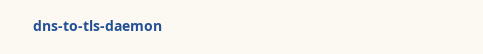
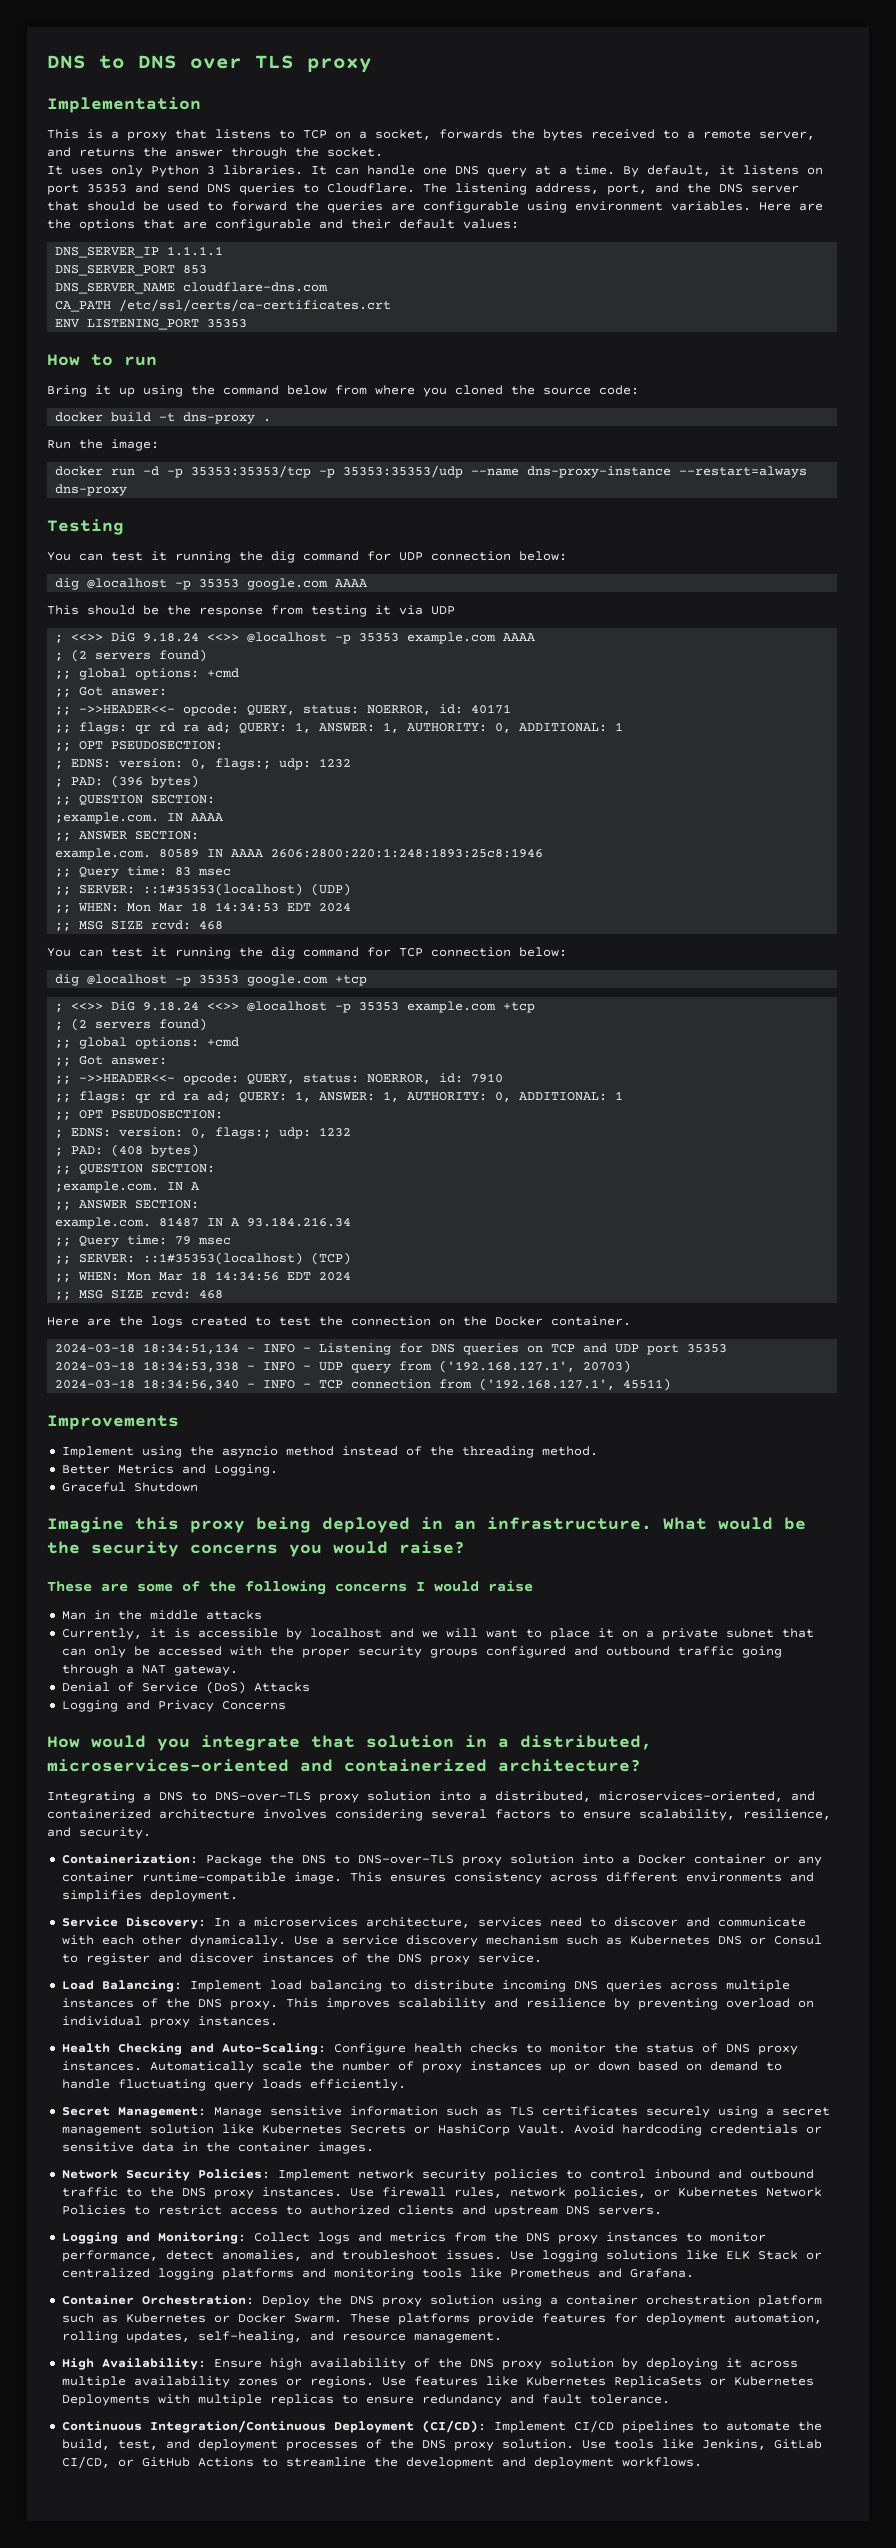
[33,20,162,31] dns-to-tls-daemon -> [47,55,372,73] [47,97,201,113] [47,129,815,141] [47,147,383,159] [47,165,823,177] [47,183,799,195] [47,201,823,213] [47,219,519,231] [55,246,224,258] [55,265,208,276] [55,282,329,294] [55,299,392,312] [55,319,248,330] [47,354,157,366] [47,385,639,397] [55,412,272,424] [47,439,159,451] [55,465,808,478] [55,484,128,496] [47,519,124,535] [47,551,567,563] [55,578,369,590] [47,605,455,617] [55,632,537,644] [55,649,208,662] [55,668,240,680] [55,687,168,697] [55,704,512,716] [55,722,624,734] [55,741,224,751] [55,758,352,770] [55,775,200,788] [55,795,216,805] [55,812,225,824] [55,831,200,841] [55,848,544,860] [55,866,232,878] [55,883,352,896] [55,902,352,913] [55,920,224,931] [47,947,567,959] [55,974,368,986] [55,1001,536,1013] [55,1018,208,1031] [55,1037,240,1049] [55,1056,168,1066] [55,1073,504,1085] [55,1091,624,1103] [55,1110,224,1120] [55,1127,352,1139] [55,1144,200,1157] [55,1164,216,1174] [55,1181,201,1193] [55,1200,200,1210] [55,1217,352,1229] [55,1235,232,1247] [55,1252,352,1265] [55,1271,352,1282] [55,1289,224,1300] [47,1316,631,1328] [55,1343,728,1355] [55,1360,632,1373] [55,1378,672,1391] [47,1415,179,1430] [61,1446,598,1458] [61,1464,278,1476] [61,1482,198,1492] [47,1517,806,1533] [47,1541,465,1557] [47,1580,533,1595] [61,1610,262,1620] [61,1628,814,1640] [61,1646,782,1658] [61,1664,238,1676] [61,1681,310,1694] [61,1700,286,1712] [47,1735,652,1751] [47,1759,641,1772] [47,1791,815,1803] [47,1809,831,1821] [47,1827,151,1839] [61,1854,822,1866] [61,1872,814,1884] [61,1890,238,1902] [61,1917,806,1929] [61,1935,822,1947] [61,1953,542,1965] [61,1980,790,1992] [61,1998,814,2010] [61,2016,278,2028] [61,2043,798,2055] [61,2061,782,2073] [61,2079,406,2091] [61,2106,830,2118] [61,2124,822,2136] [61,2142,374,2154] [61,2169,814,2181] [61,2187,822,2199] [61,2205,662,2217] [61,2232,766,2244] [61,2250,822,2262] [61,2268,694,2280] [61,2295,822,2307] [61,2313,822,2325] [61,2331,502,2343] [61,2358,798,2370] [61,2376,814,2388] [61,2394,670,2406] [61,2420,822,2433] [61,2439,822,2451] [61,2456,702,2469] DNS to DNS over TLS proxy // Implementation // This is a proxy that listens to TCP on a socket, forwards the bytes received to a remote server, and returns the answer through the socket. // It uses only Python 3 libraries. It can handle one DNS query at a time. By default, it listens on port 35353 and send DNS queries to Cloudflare. The listening address, port, and the DNS server that should be used to forward the queries are configurable using environment variables. Here are the options that are configurable and their default values: // DNS_SERVER_IP 1.1.1.1 // DNS_SERVER_PORT 853 // DNS_SERVER_NAME cloudflare-dns.com // CA_PATH /etc/ssl/certs/ca-certificates.crt // ENV LISTENING_PORT 35353 // How to run // Bring it up using the command below from where you cloned the source code: // docker build -t dns-proxy . // Run the image: // docker run -d -p 35353:35353/tcp -p 35353:35353/udp --name dns-proxy-instance --restart=always dns-proxy // Testing // You can test it running the dig command for UDP connection below: // dig @localhost -p 35353 google.com AAAA // This should be the response from testing it via UDP // ; <<>> DiG 9.18.24 <<>> @localhost -p 35353 example.com AAAA // ; (2 servers found) // ;; global options: +cmd // ;; Got answer: // ;; ->>HEADER<<- opcode: QUERY, status: NOERROR, id: 40171 // ;; flags: qr rd ra ad; QUERY: 1, ANSWER: 1, AUTHORITY: 0, ADDITIONAL: 1 // ;; OPT PSEUDOSECTION: // ; EDNS: version: 0, flags:; udp: 1232 // ; PAD: (396 bytes) // ;; QUESTION SECTION: // ;example.com. IN AAAA // ;; ANSWER SECTION: // example.com. 80589 IN AAAA 2606:2800:220:1:248:1893:25c8:1946 // ;; Query time: 83 msec // ;; SERVER: ::1#35353(localhost) (UDP) // ;; WHEN: Mon Mar 18 14:34:53 EDT 2024 // ;; MSG SIZE rcvd: 468 // You can test it running the dig command for TCP connection below: // dig @localhost -p 35353 google.com +tcp // ; <<>> DiG 9.18.24 <<>> @localhost -p 35353 example.com +tcp // ; (2 servers found) // ;; global options: +cmd // ;; Got answer: // ;; ->>HEADER<<- opcode: QUERY, status: NOERROR, id: 7910 // ;; flags: qr rd ra ad; QUERY: 1, ANSWER: 1, AUTHORITY: 0, ADDITIONAL: 1 // ;; OPT PSEUDOSECTION: // ; EDNS: version: 0, flags:; udp: 1232 // ; PAD: (408 bytes) // ;; QUESTION SECTION: // ;example.com. IN A // ;; ANSWER SECTION: // example.com. 81487 IN A 93.184.216.34 // ;; Query time: 79 msec // ;; SERVER: ::1#35353(localhost) (TCP) // ;; WHEN: Mon Mar 18 14:34:56 EDT 2024 // ;; MSG SIZE rcvd: 468 // Here are the logs created to test the connection on the Docker container. // 2024-03-18 18:34:51,134 - INFO - Listening for DNS queries on TCP and UDP port 35353 // 2024-03-18 18:34:53,338 - INFO - UDP query from ('192.168.127.1', 20703) // 2024-03-18 18:34:56,340 - INFO - TCP connection from ('192.168.127.1', 45511) // Improvements // Implement using the asyncio method instead of the threading method. // Better Metrics and Logging. // Graceful Shutdown // Imagine this proxy being deployed in an infrastructure. What would be the security concerns you would raise? // These are some of the following concerns I would raise // Man in the middle attacks // Currently, it is accessible by localhost and we will want to place it on a private subnet that can only be accessed with the proper security groups configured and outbound traffic going through a NAT gateway. // Denial of Service (DoS) Attacks // Logging and Privacy Concerns // How would you integrate that solution in a distributed, microservices-oriented and containerized architecture? // Integrating a DNS to DNS-over-TLS proxy solution into a distributed, microservices-oriented, and containerized architecture involves considering several factors to ensure scalability, resilience, and security. // Containerization: Package the DNS to DNS-over-TLS proxy solution into a Docker container or any container runtime-compatible image. This ensures consistency across different environments and simplifies deployment. // Service Discovery: In a microservices architecture, services need to discover and communicate with each other dynamically. Use a service discovery mechanism such as Kubernetes DNS or Consul to register and discover instances of the DNS proxy service. // Load Balancing: Implement load balancing to distribute incoming DNS queries across multiple instances of the DNS proxy. This improves scalability and resilience by preventing overload on individual proxy instances. // Health Checking and Auto-Scaling: Configure health checks to monitor the status of DNS proxy instances. Automatically scale the number of proxy instances up or down based on demand to handle fluctuating query loads efficiently. // Secret Management: Manage sensitive information such as TLS certificates securely using a secret management solution like Kubernetes Secrets or HashiCorp Vault. Avoid hardcoding credentials or sensitive data in the container images. // Network Security Policies: Implement network security policies to control inbound and outbound traffic to the DNS proxy instances. Use firewall rules, network policies, or Kubernetes Network Policies to restrict access to authorized clients and upstream DNS servers. // Logging and Monitoring: Collect logs and metrics from the DNS proxy instances to monitor performance, detect anomalies, and troubleshoot issues. Use logging solutions like ELK Stack or centralized logging platforms and monitoring tools like Prometheus and Grafana. // Container Orchestration: Deploy the DNS proxy solution using a container orchestration platform such as Kubernetes or Docker Swarm. These platforms provide features for deployment automation, rolling updates, self-healing, and resource management. // High Availability: Ensure high availability of the DNS proxy solution by deploying it across multiple availability zones or regions. Use features like Kubernetes ReplicaSets or Kubernetes Deployments with multiple replicas to ensure redundancy and fault tolerance. // Continuous Integration/Continuous Deployment (CI/CD): Implement CI/CD pipelines to automate the build, test, and deployment processes of the DNS proxy solution. Use tools like Jenkins, GitLab CI/CD, or GitHub Actions to streamline the development and deployment workflows.

